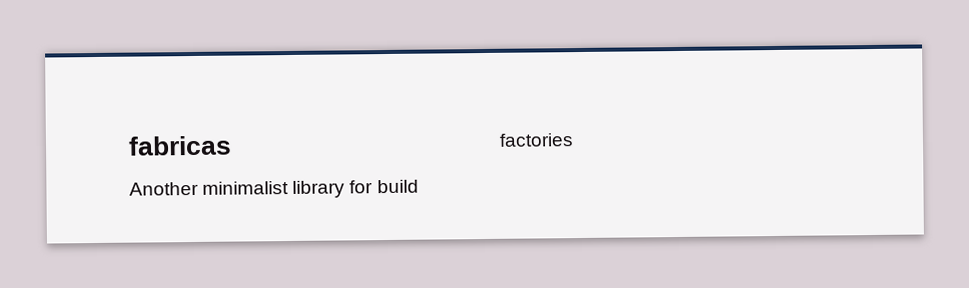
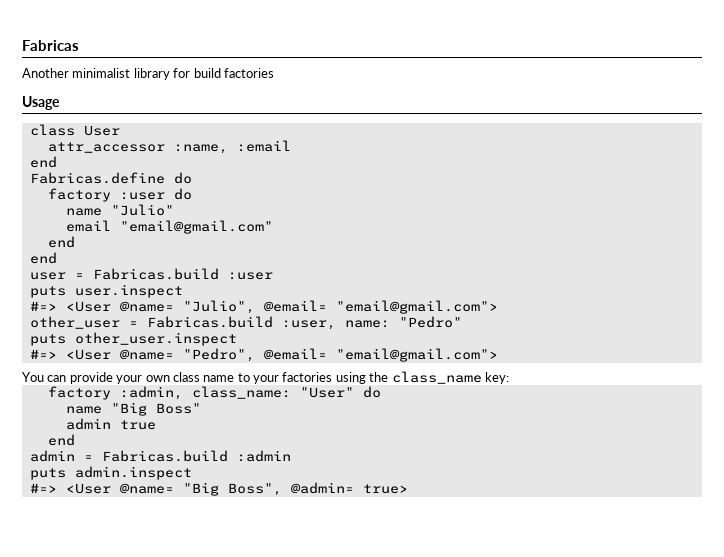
[128,135,232,156] fabricas -> [22,40,79,51] Fabricas
(574, 140) none -> [22,96,60,110] [29,124,120,136] [47,140,291,154] [29,156,57,168] [29,172,192,184] [47,188,192,202] [65,204,174,216] [65,220,273,234] [47,236,75,248] [29,252,57,264] [29,268,273,280] [29,284,183,298] [29,300,498,314] [29,316,462,330] [29,332,237,346] [29,348,498,362] [22,371,509,384] [47,386,381,400] [65,402,201,416] [65,418,156,430] [47,434,75,446] [29,450,291,462] [29,466,192,480] [29,482,408,496] // Usage // class User // attr_accessor :name, :email // end // Fabricas.define do // factory :user do // name "Julio" // email "email@gmail.com" // end // end // user = Fabricas.build :user // puts user.inspect // #=> <User @name= "Julio", @email= "email@gmail.com"> // other_user = Fabricas.build :user, name: "Pedro" // puts other_user.inspect // #=> <User @name= "Pedro", @email= "email@gmail.com"> // You can provide your own class name to your factories using the class_name key: // factory :admin, class_name: "User" do // name "Big Boss" // admin true // end // admin = Fabricas.build :admin // puts admin.inspect // #=> <User @name= "Big Boss", @admin= true>

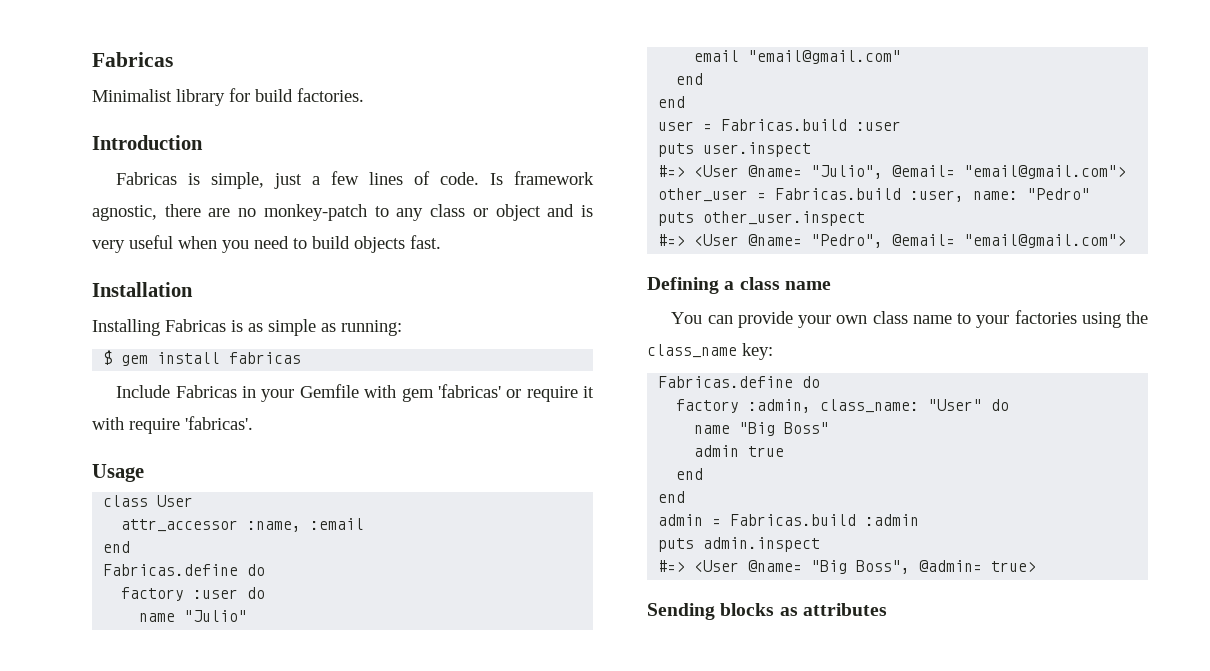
[22,68,131,78] Another minimalist -> [92,89,172,102] Minimalist
[223,68,274,78] factories -> [297,88,364,102] [92,135,203,150] [116,171,594,189] [92,204,594,221] [92,235,441,253] [92,282,193,297] [92,319,402,336] [103,350,302,366] [116,384,594,402] [92,416,253,434] factories. // Introduction // Fabricas is simple, just a few lines of code. Is framework agnostic, there are no monkey-patch to any class or object and is very useful when you need to build objects fast. // Installation // Installing Fabricas is as simple as running: // $ gem install fabricas // Include Fabricas in your Gemfile with gem 'fabricas' or require it with require 'fabricas'.
(498, 355) none -> [647,277,831,294] // Defining a class name
(509, 378) none -> [658,376,821,388] // Fabricas.define do
(75, 440) none -> [658,491,686,503] // end
(408, 489) none -> [647,603,887,620] // Sending blocks as attributes

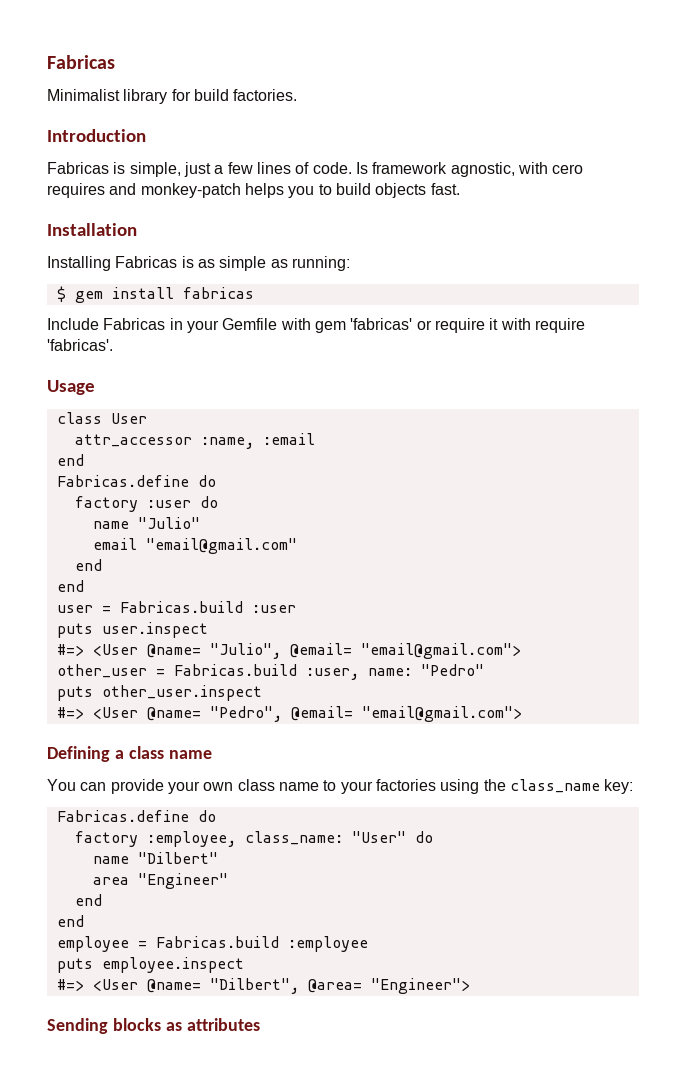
[164,204,594,221] [92,235,289,253] there are no monkey-patch to any class or object and is very useful when you need -> [517,162,584,174] [47,183,315,198] with cero requires and monkey-patch helps you
[748,399,812,413] :admin, -> [146,831,236,847] :employee,
[739,422,830,436] [694,445,785,457] [676,468,704,480] [658,491,686,503] [658,514,920,526] [658,537,821,552] [658,560,1037,574] "Big Boss" // admin true // end // end // admin = Fabricas.build :admin // puts admin.inspect // #=> <User @name= "Big Boss", @admin= true> -> [137,852,218,864] [92,873,228,889] [74,894,102,906] [56,915,84,927] [56,936,368,952] [56,957,244,973] [56,978,470,994] "Dilbert" // area "Engineer" // end // end // employee = Fabricas.build :employee // puts employee.inspect // #=> <User @name= "Dilbert", @area= "Engineer">

